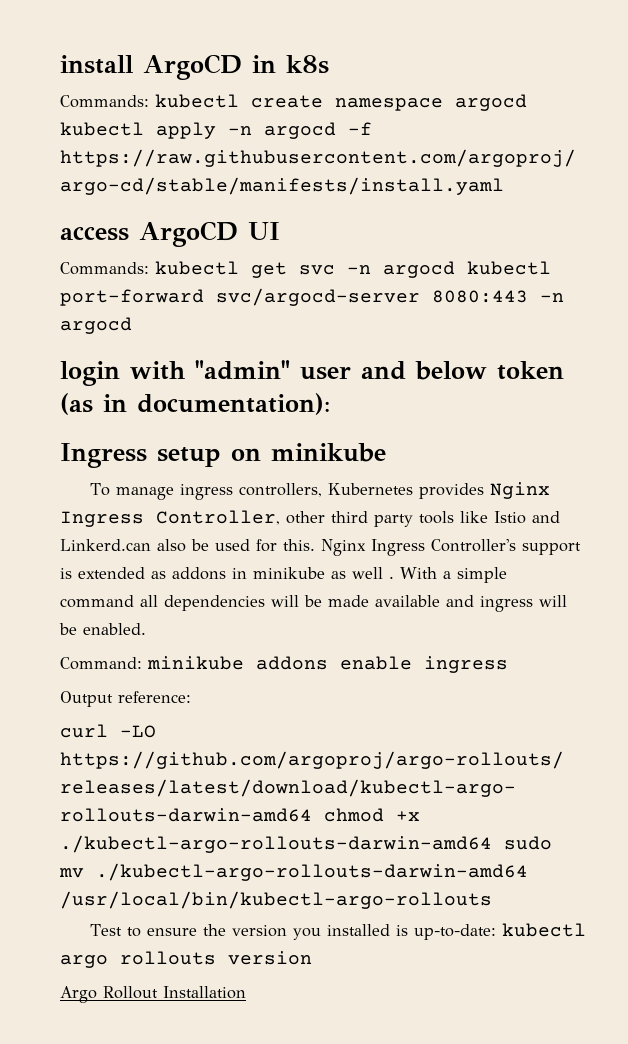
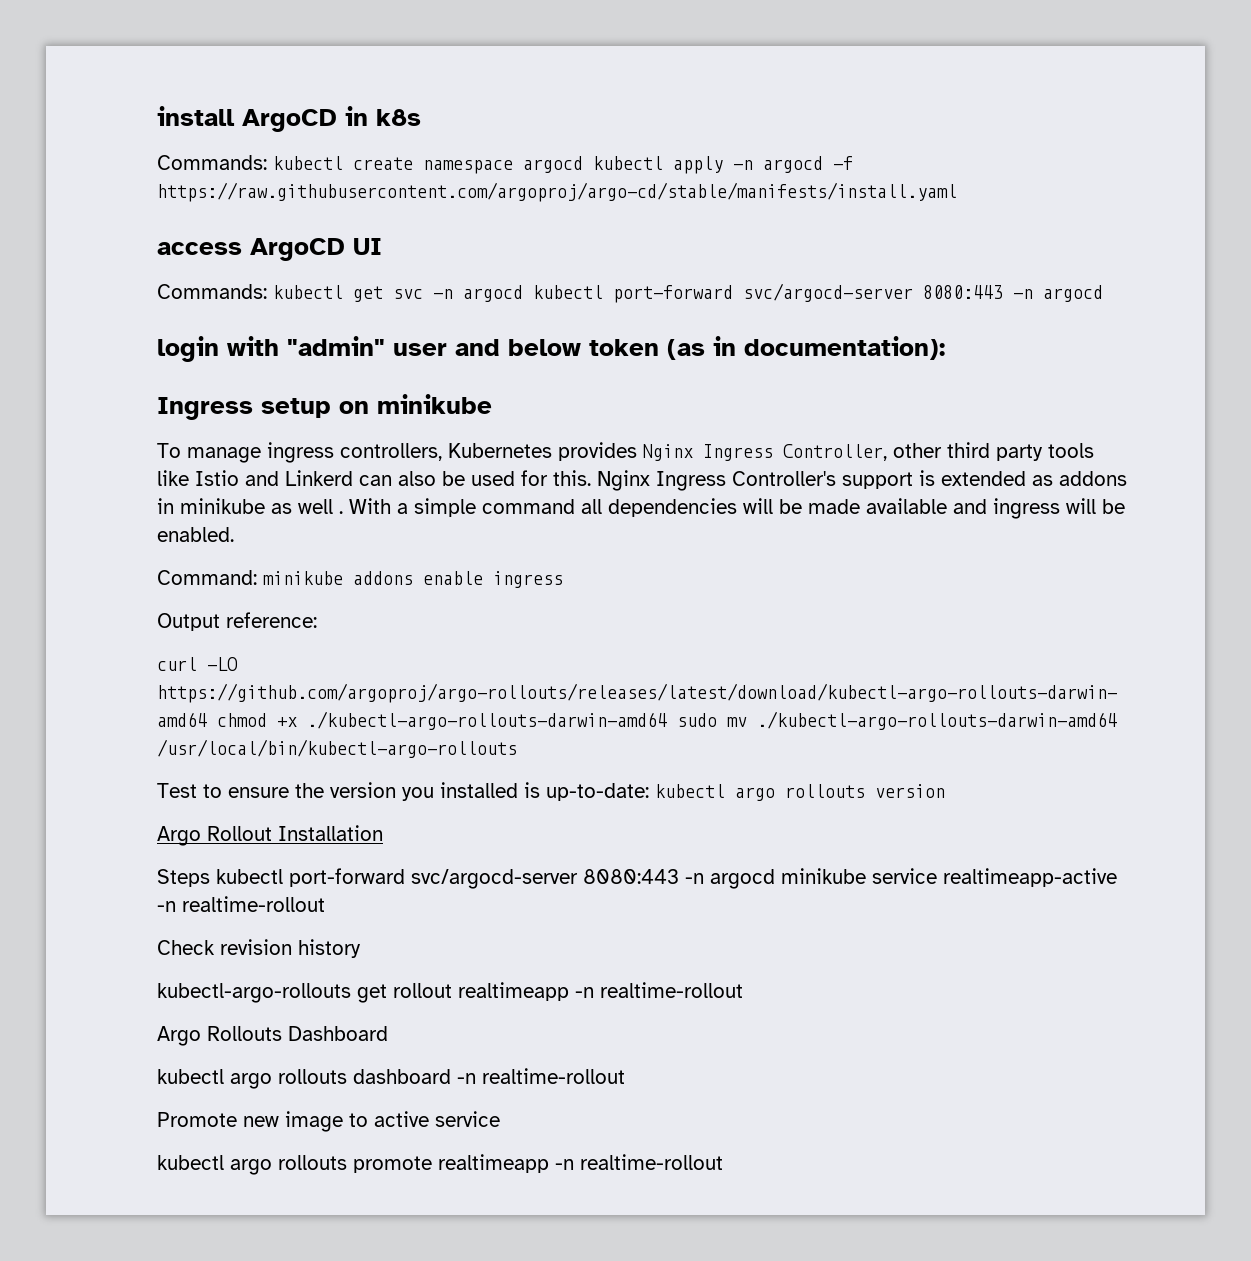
[60,539,151,551] Linkerd.can -> [285,470,392,486] Linkerd can
(246, 992) none -> [157,868,1117,889] [157,896,325,912] [157,939,361,958] [157,982,743,1003] [157,1026,388,1046] [157,1068,625,1089] [157,1111,500,1132] [157,1154,723,1175] // Steps kubectl port-forward svc/argocd-server 8080:443 -n argocd minikube service realtimeapp-active -n realtime-rollout // Check revision history // kubectl-argo-rollouts get rollout realtimeapp -n realtime-rollout // Argo Rollouts Dashboard // kubectl argo rollouts dashboard -n realtime-rollout // Promote new image to active service // kubectl argo rollouts promote realtimeapp -n realtime-rollout

